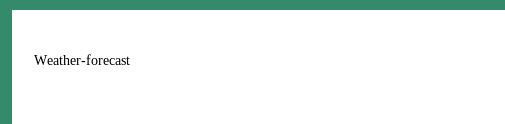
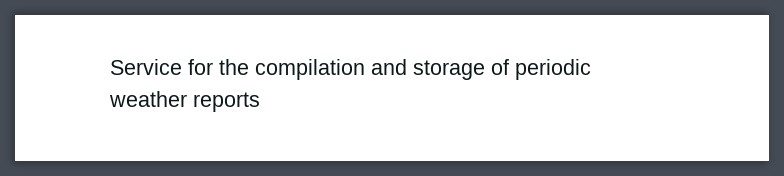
[34,54,130,65] Weather-forecast -> [110,59,591,80] [109,91,260,112] Service for the compilation and storage of periodic weather reports

